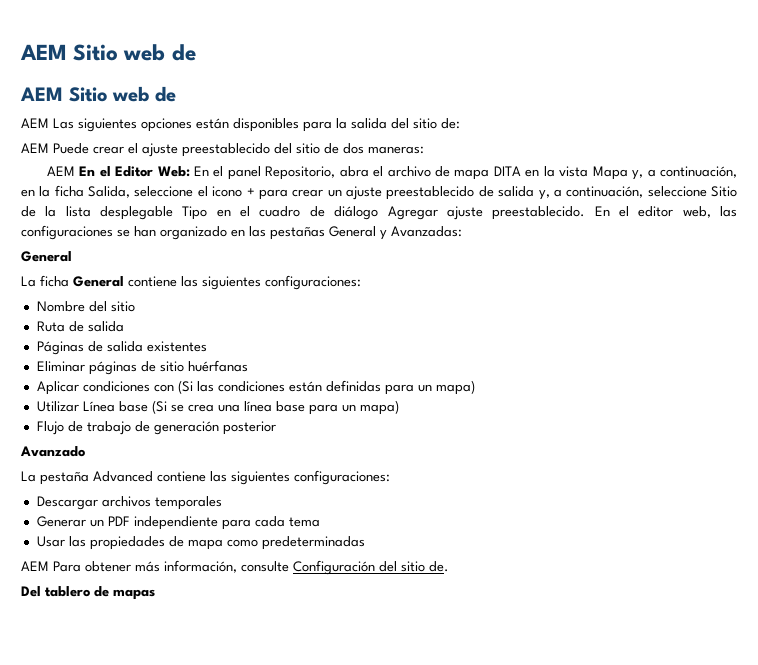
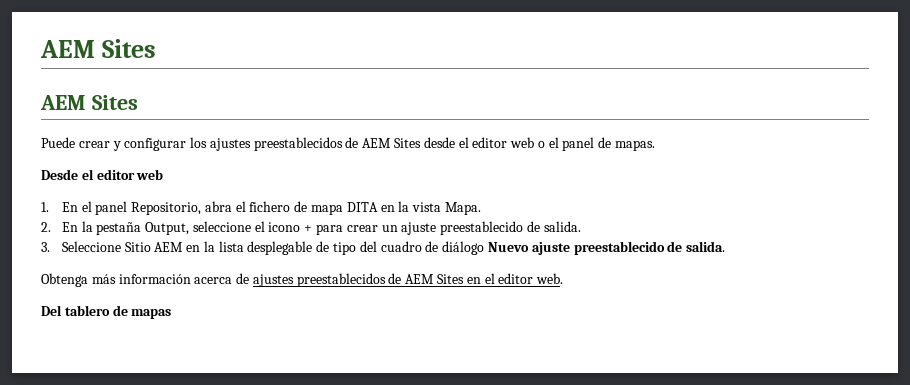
[20,44,196,61] [20,86,176,102] [21,118,460,132] [21,143,424,157] [46,166,190,177] AEM Sitio web de // AEM Sitio web de // AEM Las siguientes opciones están disponibles para la salida del sitio de: // AEM Puede crear el ajuste preestablecido del sitio de dos maneras: // AEM En el Editor Web: -> [40,39,156,58] [40,95,138,110] [41,137,656,151] [41,169,164,180] [41,202,49,212] AEM Sites // AEM Sites // Puede crear y configurar los ajustes preestablecidos de AEM Sites desde el editor web o el panel de mapas. // Desde el editor web // 1.
[387,166,431,177] archivo -> [249,201,291,212] fichero
[592,166,738,180] [21,185,131,198] Mapa y, a continuación, en la ficha Salida, -> [444,202,481,215] [41,221,190,235] Mapa. // 2. En la pestaña Output,
[498,186,737,200] [21,206,738,220] [21,225,462,240] [21,251,72,262] [21,275,361,290] [36,301,135,312] [36,321,124,332] [36,341,207,355] [36,360,248,375] [36,380,475,395] [36,400,399,415] [36,421,276,435] [20,446,85,457] [21,470,390,485] [36,496,222,510] [36,516,320,530] [36,536,365,550] [21,560,449,575] salida y, a continuación, seleccione Sitio de la lista desplegable Tipo en el cuadro de diálogo Agregar ajuste preestablecido. En el editor web, las configuraciones se han organizado en las pestañas General y Avanzadas: // General // La ficha General contiene las siguientes configuraciones: // Nombre del sitio // Ruta de salida // Páginas de salida existentes // Eliminar páginas de sitio huérfanas // Aplicar condiciones con (Si las condiciones están definidas para un mapa) // Utilizar Línea base (Si se crea una línea base para un mapa) // Flujo de trabajo de generación posterior // Avanzado // La pestaña Advanced contiene las siguientes configuraciones: // Descargar archivos temporales // Generar un PDF independiente para cada tema // Usar las propiedades de mapa como predeterminadas // AEM Para obtener más información, consulte Configuración del sitio de. -> [543,221,581,232] [41,241,726,255] [41,273,564,287] salida. // 3. Seleccione Sitio AEM en la lista desplegable de tipo del cuadro de diálogo Nuevo ajuste preestablecido de salida. // Obtenga más información acerca de ajustes preestablecidos de AEM Sites en el editor web.

